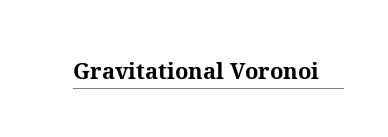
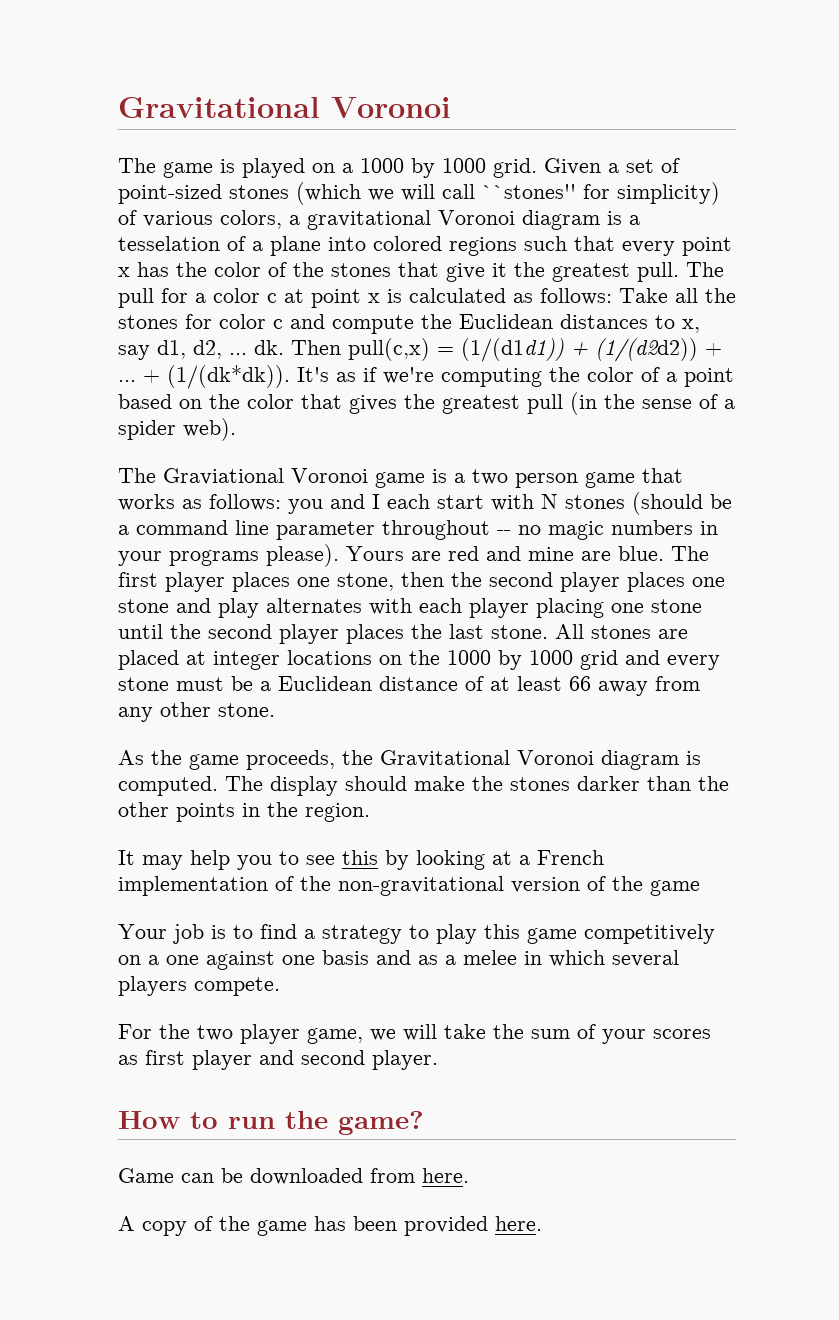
[73,62,319,79] Gravitational Voronoi -> [118,97,451,118] [118,158,680,178] [118,182,720,205] [118,210,640,230] [118,236,732,256] [118,262,724,282] [118,288,736,308] [118,314,700,334] [118,338,722,362] [118,365,734,389] [118,392,735,415] [118,418,236,441] [118,468,683,488] [118,492,732,515] [118,520,718,540] [118,544,709,567] [118,572,725,592] [118,598,702,618] [118,624,688,644] [118,650,720,670] [118,676,700,696] [118,702,275,722] [118,750,701,770] [118,776,729,796] [118,802,370,822] [118,850,604,870] [118,876,700,896] [118,924,715,944] [118,950,679,970] [118,976,280,996] [118,1024,711,1044] [118,1050,438,1070] [118,1111,424,1135] [118,1168,469,1185] [118,1216,542,1236] Gravitational Voronoi // The game is played on a 1000 by 1000 grid. Given a set of point-sized stones (which we will call ``stones'' for simplicity) of various colors, a gravitational Voronoi diagram is a tesselation of a plane into colored regions such that every point x has the color of the stones that give it the greatest pull. The pull for a color c at point x is calculated as follows: Take all the stones for color c and compute the Euclidean distances to x, say d1, d2, ... dk. Then pull(c,x) = (1/(d1d1)) + (1/(d2d2)) + ... + (1/(dk*dk)). It's as if we're computing the color of a point based on the color that gives the greatest pull (in the sense of a spider web). // The Graviational Voronoi game is a two person game that works as follows: you and I each start with N stones (should be a command line parameter throughout -- no magic numbers in your programs please). Yours are red and mine are blue. The first player places one stone, then the second player places one stone and play alternates with each player placing one stone until the second player places the last stone. All stones are placed at integer locations on the 1000 by 1000 grid and every stone must be a Euclidean distance of at least 66 away from any other stone. // As the game proceeds, the Gravitational Voronoi diagram is computed. The display should make the stones darker than the other points in the region. // It may help you to see this by looking at a French implementation of the non-gravitational version of the game // Your job is to find a strategy to play this game competitively on a one against one basis and as a melee in which several players compete. // For the two player game, we will take the sum of your scores as first player and second player. // How to run the game? // Game can be downloaded from here. // A copy of the game has been provided here.

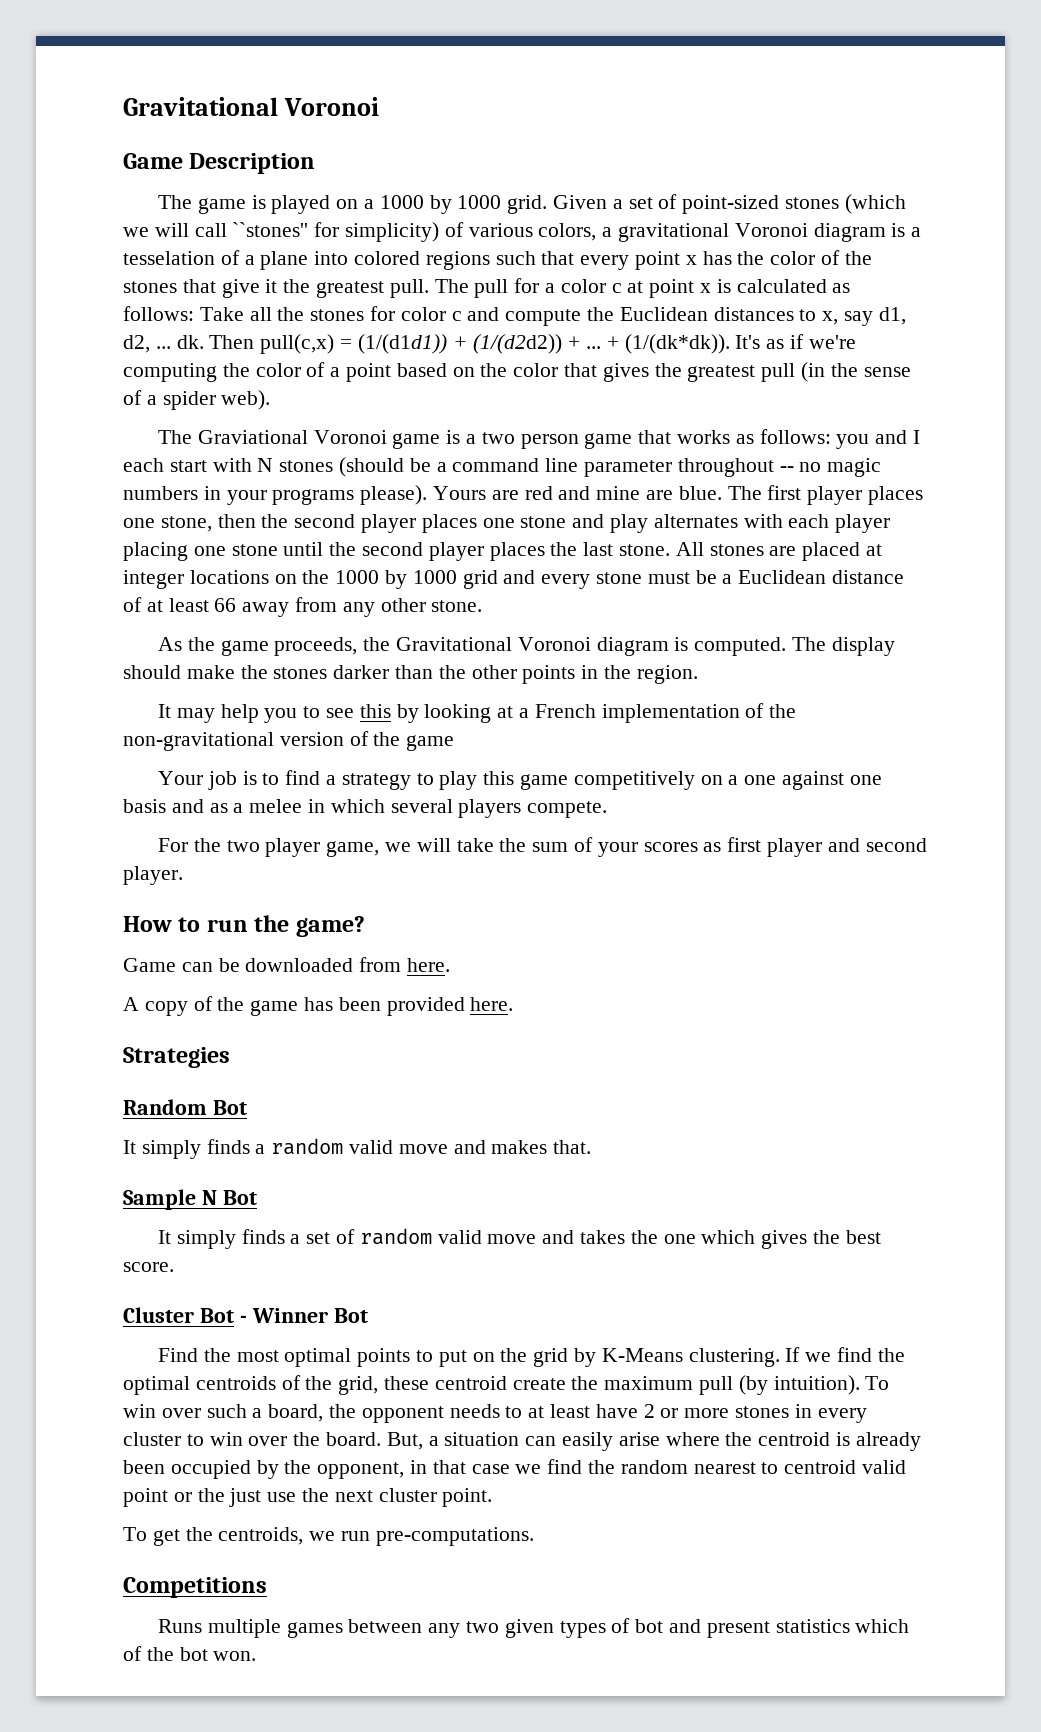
[118,97,451,118] Gravitational Voronoi -> [123,97,380,116] [123,153,316,174] Gravitational Voronoi // Game Description
(542, 1223) none -> [123,1047,230,1068] [123,1099,247,1115] [123,1138,592,1159] [123,1189,257,1210] [157,1228,881,1249] [123,1262,174,1272] [123,1307,368,1323] [157,1347,905,1367] [123,1375,890,1395] [123,1404,867,1423] [123,1432,921,1451] [123,1459,907,1479] [123,1488,493,1507] [123,1527,534,1546] [123,1577,267,1598] [157,1618,910,1638] [123,1646,257,1661] // Strategies // Random Bot // It simply finds a random valid move and makes that. // Sample N Bot // It simply finds a set of random valid move and takes the one which gives the best score. // Cluster Bot - Winner Bot // Find the most optimal points to put on the grid by K-Means clustering. If we find the optimal centroids of the grid, these centroid create the maximum pull (by intuition). To win over such a board, the opponent needs to at least have 2 or more stones in every cluster to win over the board. But, a situation can easily arise where the centroid is already been occupied by the opponent, in that case we find the random nearest to centroid valid point or the just use the next cluster point. // To get the centroids, we run pre-computations. // Competitions // Runs multiple games between any two given types of bot and present statistics which of the bot won.

